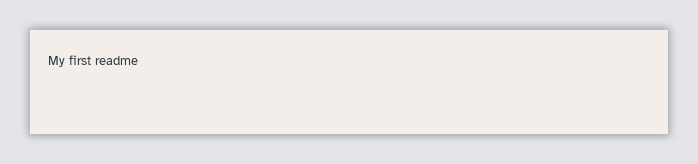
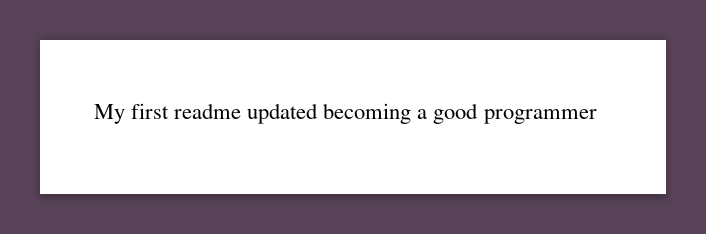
(138, 60) none -> [247,103,597,124] updated becoming a good programmer

